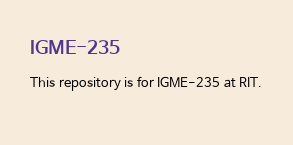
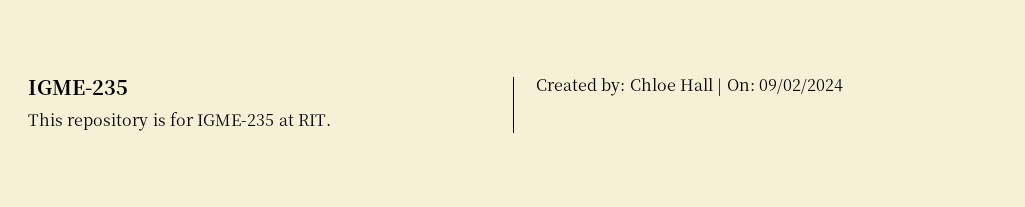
(263, 82) none -> [536,78,843,96] // Created by: Chloe Hall | On: 09/02/2024

